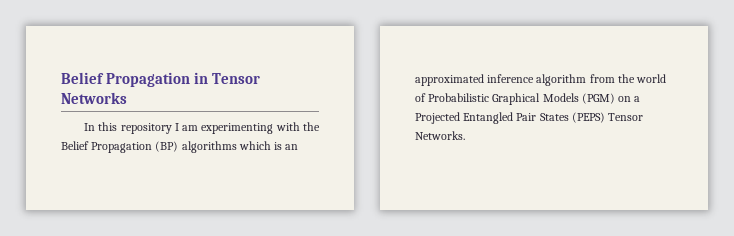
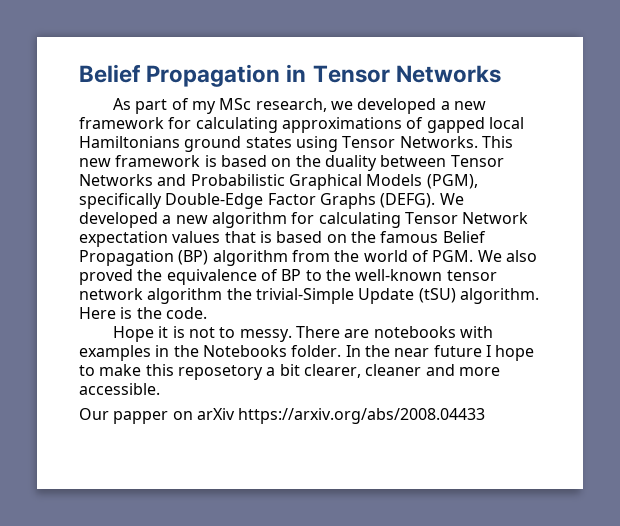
[84,122,320,134] [61,141,299,153] [415,74,535,86] In this repository I am experimenting with the Belief Propagation (BP) algorithms which is an approximated inference -> [113,98,486,114] [79,117,524,133] [79,136,513,152] [79,155,504,171] [79,174,478,190] [79,193,464,209] [79,212,529,228] [79,231,486,247] [79,250,209,266] As part of my MSc research, we developed a new framework for calculating approximations of gapped local Hamiltonians ground states using Tensor Networks. This new framework is based on the duality between Tensor Networks and Probabilistic Graphical Models (PGM), specifically Double-Edge Factor Graphs (DEFG). We developed a new algorithm for calculating Tensor Network expectation values that is based on the famous Belief Propagation (BP)
[428,93,641,105] [415,112,644,124] [415,131,465,140] Probabilistic Graphical Models (PGM) on a Projected Entangled Pair States (PEPS) Tensor Networks. -> [432,250,537,262] [79,269,497,285] [79,288,539,304] [79,307,207,319] [113,326,493,342] [79,345,535,361] [79,364,500,380] [79,383,160,395] [79,408,486,424] PGM. We also proved the equivalence of BP to the well-known tensor network algorithm the trivial-Simple Update (tSU) algorithm. Here is the code. // Hope it is not to messy. There are notebooks with examples in the Notebooks folder. In the near future I hope to make this reposetory a bit clearer, cleaner and more accessible. // Our papper on arXiv https://arxiv.org/abs/2008.04433

